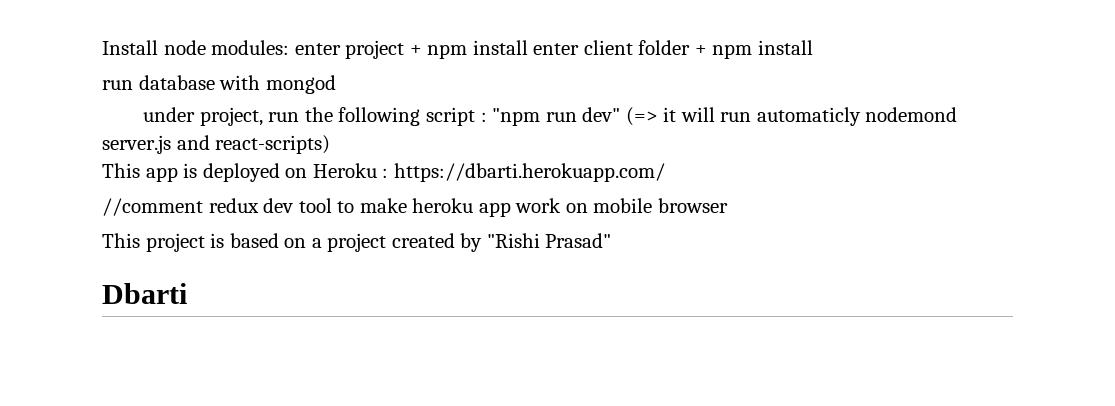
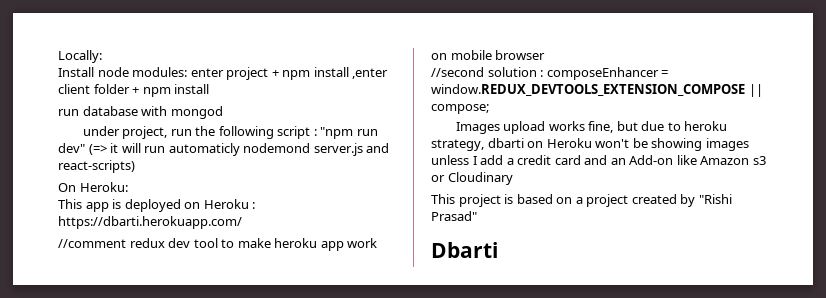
(102, 47) none -> [58,50,102,63] Locally: //
[533,43,580,55] enter -> [352,68,389,79] ,enter
(331, 144) none -> [58,182,128,192] // On Heroku:
(728, 205) none -> [431,67,669,80] [431,84,763,97] [431,104,489,114] [455,121,728,134] [431,138,749,151] [431,155,766,165] [431,172,513,185] // //second solution : composeEnhancer = window.REDUX_DEVTOOLS_EXTENSION_COMPOSE || compose; // Images upload works fine, but due to heroku strategy, dbarti on Heroku won't be showing images unless I add a credit card and an Add-on like Amazon s3 or Cloudinary

